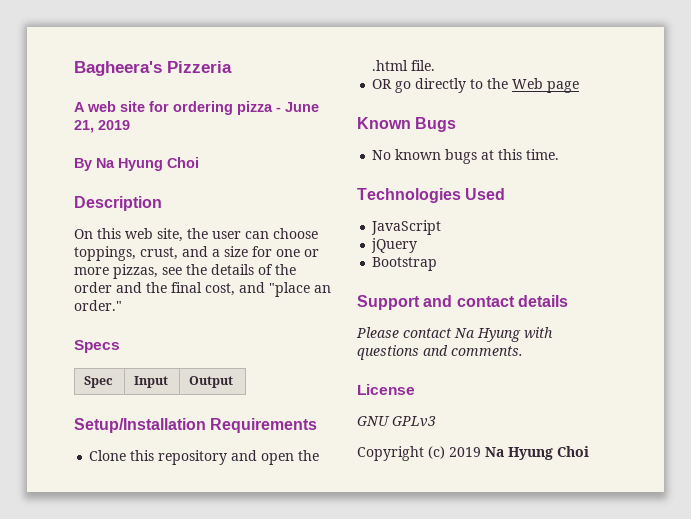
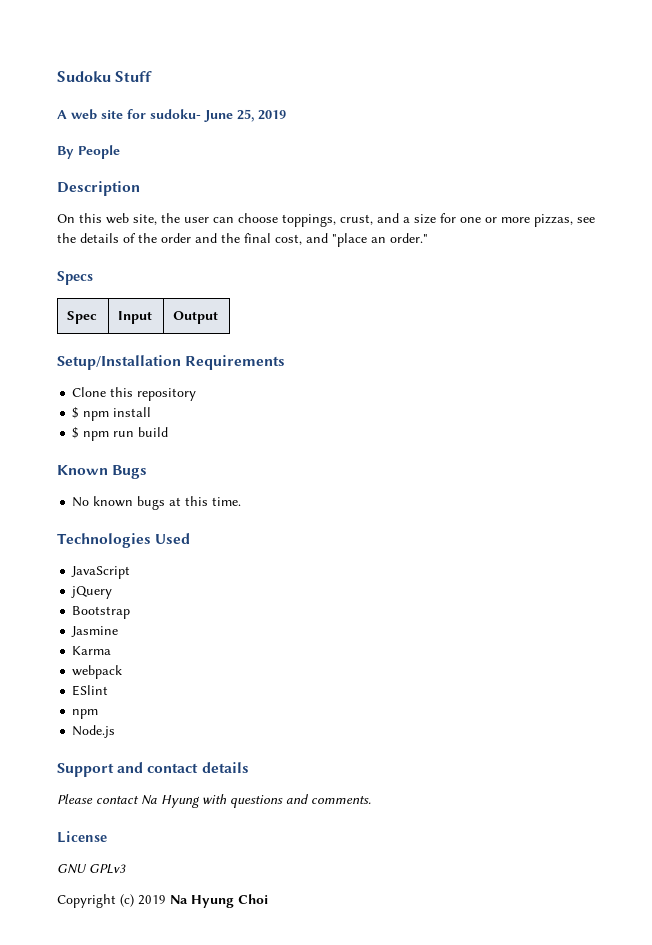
[74,61,232,76] Bagheera's Pizzeria -> [57,71,153,82] Sudoku Stuff
[173,101,319,115] [74,120,94,133] ordering pizza - June 21, -> [150,109,254,122] sudoku- June 25,
[96,157,199,171] Na Hyung Choi -> [78,145,120,159] People
[231,450,320,465] [372,60,436,71] [372,78,580,93] and open the .html file. // OR go directly to the Web page -> [72,407,152,421] [72,427,169,441] // $ npm install // $ npm run build
(438, 264) none -> [71,626,119,637] [72,646,112,655] [72,665,123,679] [72,685,109,696] [72,709,99,719] [72,725,116,738] // Jasmine // Karma // webpack // ESlint // npm // Node.js

